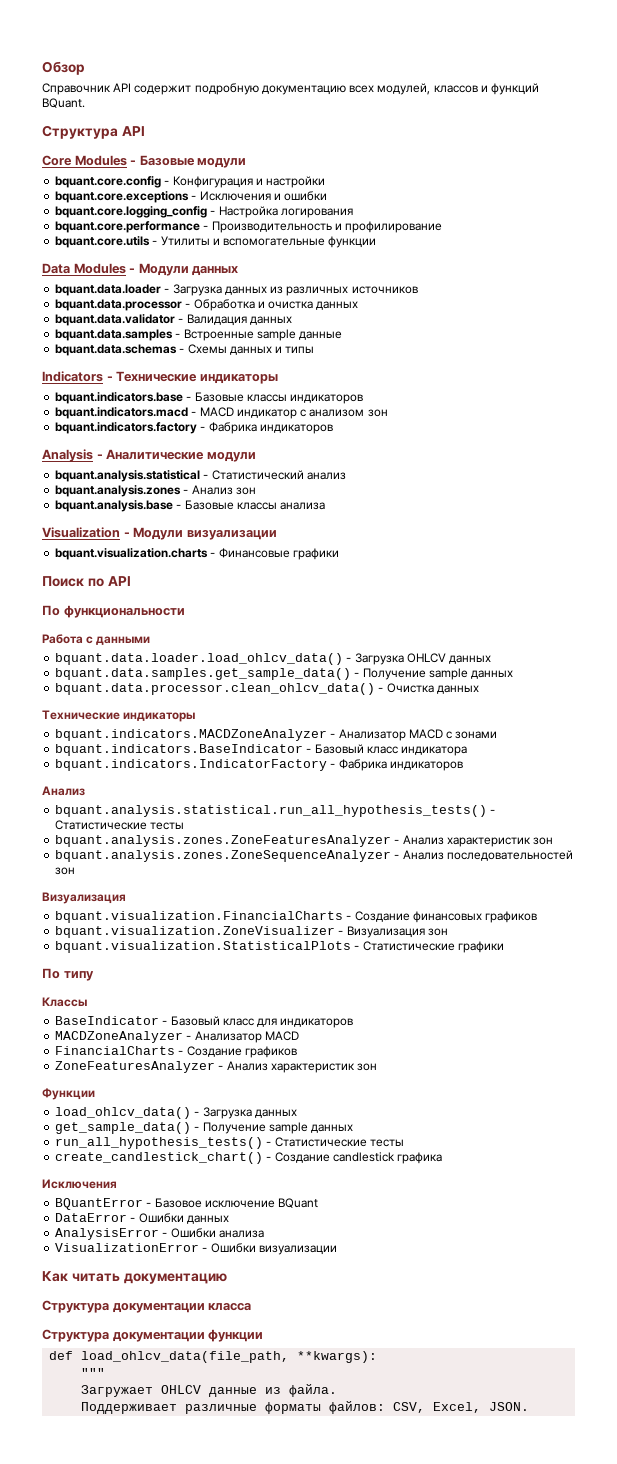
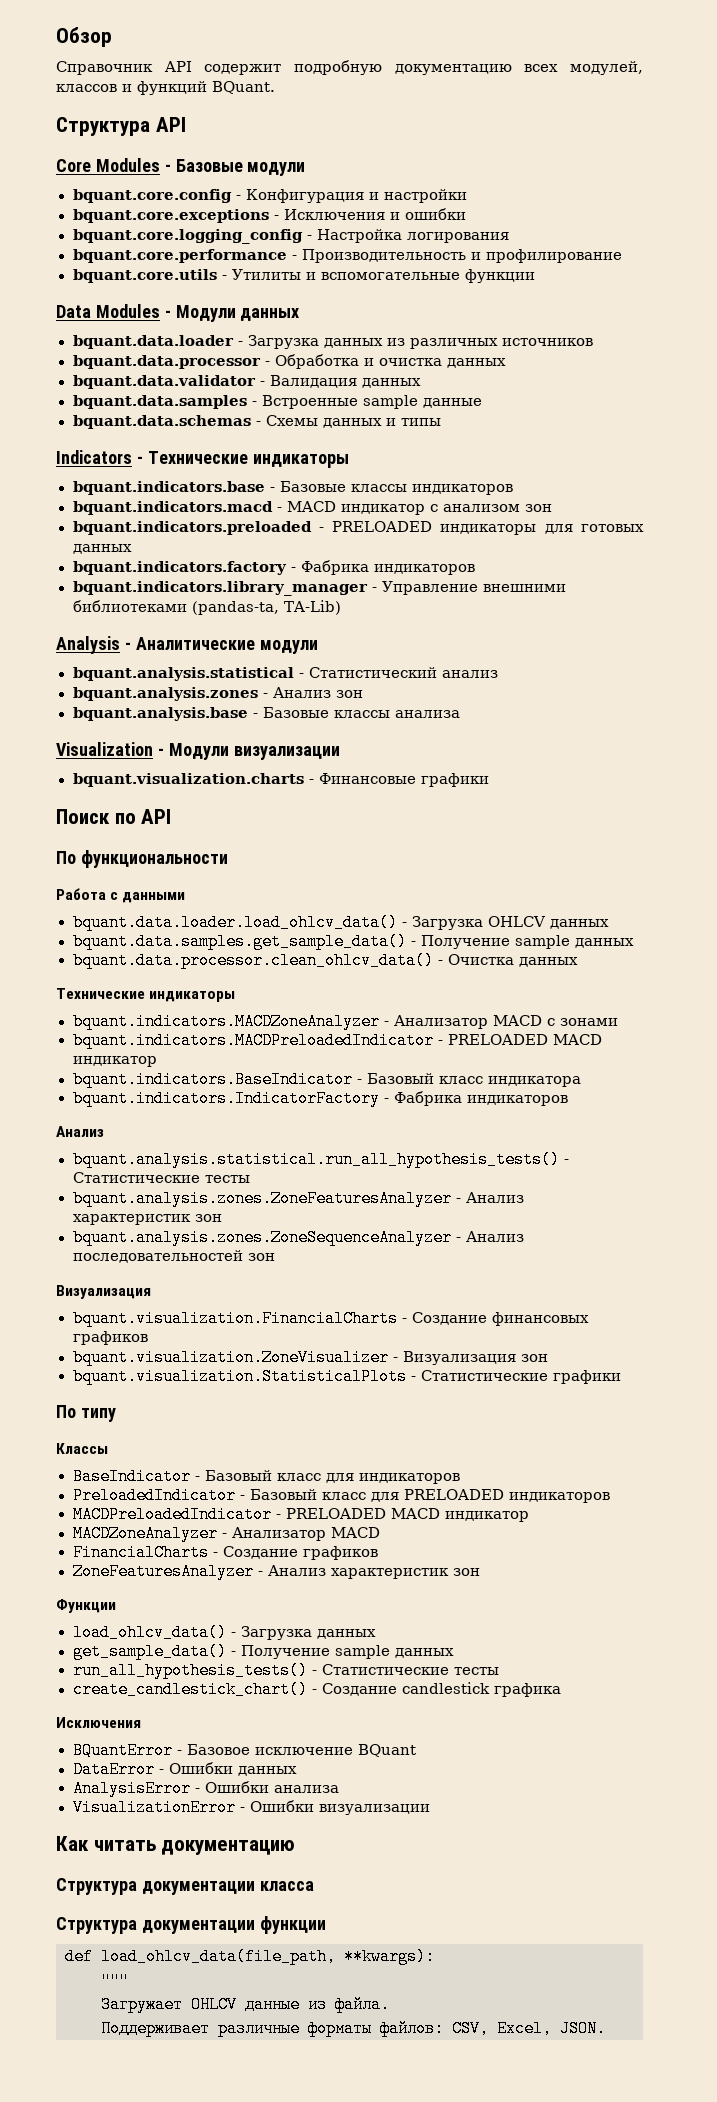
[55,422,333,434] bquant.indicators.factory - Фабрика индикаторов -> [72,521,644,535] [72,544,132,554] [72,560,475,575] [72,581,566,596] [72,600,341,615] bquant.indicators.preloaded - PRELOADED индикаторы для готовых данных // bquant.indicators.factory - Фабрика индикаторов // bquant.indicators.library_manager - Управление внешними библиотеками (pandas-ta, TA-Lib)
(498, 735) none -> [72,1032,602,1049] [72,1056,157,1067] // bquant.indicators.MACDPreloadedIndicator - PRELOADED MACD индикатор
(354, 1023) none -> [72,1487,610,1504] [72,1506,529,1523] // PreloadedIndicator - Базовый класс для PRELOADED индикаторов // MACDPreloadedIndicator - PRELOADED MACD индикатор

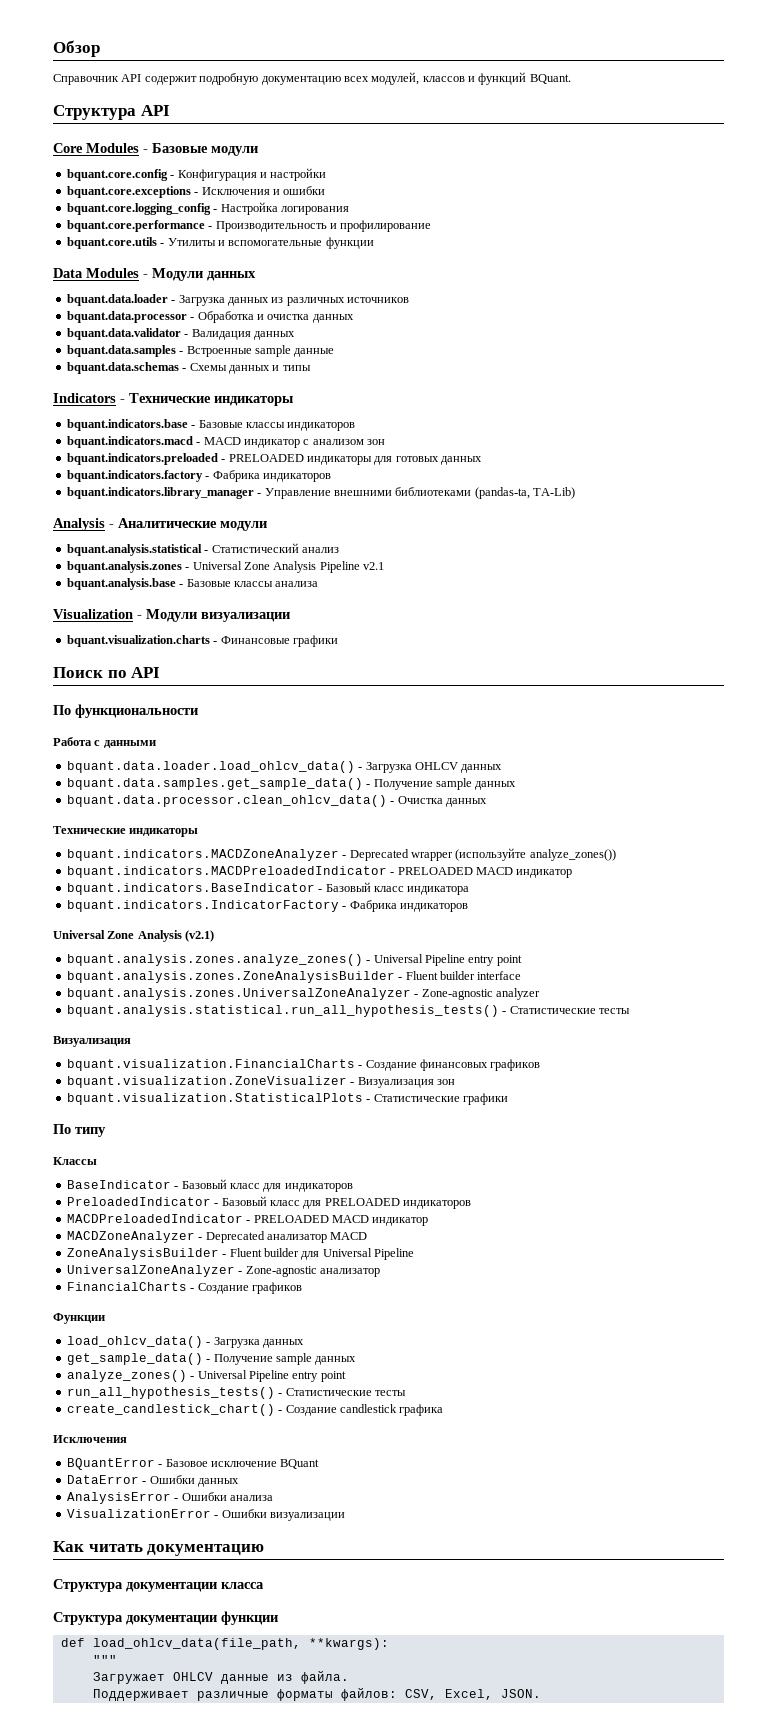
[272,687,363,698] Анализ зон -> [192,561,384,573] Universal Zone Analysis Pipeline v2.1
[393,1015,618,1029] Анализатор MACD с зонами -> [349,848,616,861] Deprecated wrapper (используйте analyze_zones())
[56,1126,104,1137] [72,1151,569,1168] [72,1172,250,1183] [72,1190,524,1207] [72,1214,222,1225] [72,1229,524,1246] [72,1250,275,1263] Анализ // bquant.analysis.statistical.run_all_hypothesis_tests() - Статистические тесты // bquant.analysis.zones.ZoneFeaturesAnalyzer - Анализ характеристик зон // bquant.analysis.zones.ZoneSequenceAnalyzer - Анализ последовательностей зон -> [53,930,215,942] [66,954,522,966] [66,971,522,983] [66,988,540,1000] [66,1005,630,1017] Universal Zone Analysis (v2.1) // bquant.analysis.zones.analyze_zones() - Universal Pipeline entry point // bquant.analysis.zones.ZoneAnalysisBuilder - Fluent builder interface // bquant.analysis.zones.UniversalZoneAnalyzer - Zone-agnostic analyzer // bquant.analysis.statistical.run_all_hypothesis_tests() - Статистические тесты
[231,1527,380,1541] Анализатор MACD -> [205,1231,368,1243] [66,1248,414,1260] [66,1265,380,1277] Deprecated анализатор MACD // ZoneAnalysisBuilder - Fluent builder для Universal Pipeline // UniversalZoneAnalyzer - Zone-agnostic анализатор
[72,1563,480,1580] // ZoneFeaturesAnalyzer - Анализ характеристик зон -> (302, 1288) none
(454, 1653) none -> [66,1370,346,1382] // analyze_zones() - Universal Pipeline entry point

